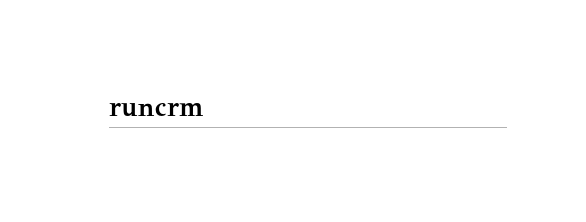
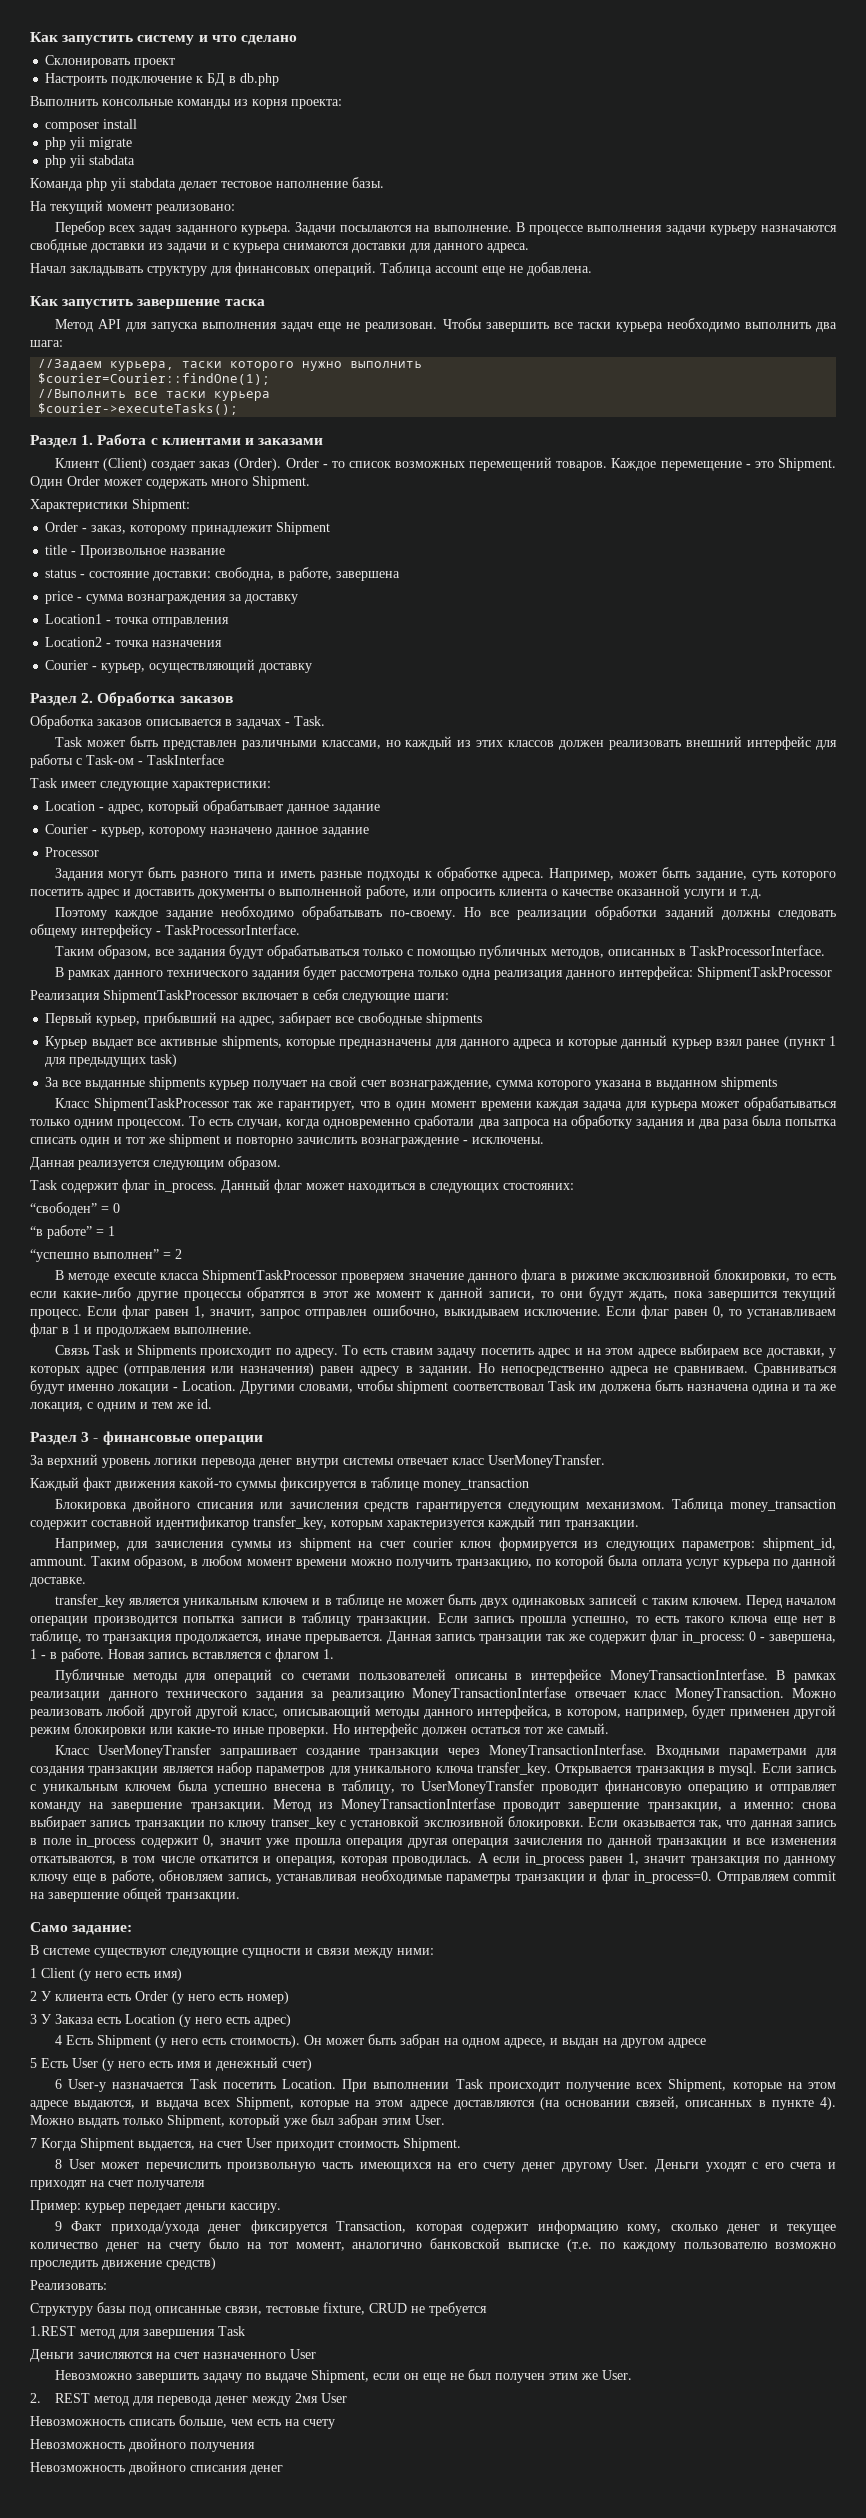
[109,102,204,117] runcrm -> [30,32,297,45] [45,55,176,68] [45,73,280,86] [30,96,342,109] [45,119,138,132] [45,137,133,150] [45,155,136,168] [30,177,384,191] [30,200,235,214] [54,221,837,235] [30,239,529,253] [30,262,592,276] [30,296,265,309] [54,318,837,332] [30,340,63,347] [38,359,423,371] [38,373,271,385] [38,389,271,401] [38,403,239,415] [30,434,324,448] [54,457,836,471] [30,476,310,489] [30,499,190,512] [45,522,331,535] [45,545,226,558] [45,567,401,581] [45,591,299,604] [45,614,230,627] [45,637,223,647] [45,659,313,673] [30,692,233,706] [30,715,325,729] [54,736,837,750] [30,754,224,768] [30,778,271,791] [45,800,381,814] [45,824,370,837] [45,847,100,857] [54,867,837,881] [30,885,762,899] [54,906,836,920] [30,924,300,938] [54,945,825,959] [54,966,832,980] [30,989,449,1003] [45,1012,483,1026] [45,1035,837,1049] [45,1054,178,1067] [45,1076,778,1090] [54,1097,837,1111] [30,1115,837,1129] [30,1134,544,1147] [30,1156,281,1170] [30,1179,574,1193] [30,1202,120,1216] [30,1225,115,1239] [30,1249,182,1262] [54,1269,836,1283] [30,1287,837,1301] [30,1305,836,1319] [30,1323,252,1337] [54,1344,836,1358] [30,1363,837,1376] [30,1380,836,1394] [30,1399,212,1412] [30,1431,263,1445] [30,1454,605,1468] [30,1477,529,1491] [54,1498,836,1512] [30,1516,639,1530] [54,1537,836,1551] [30,1555,837,1569] [30,1577,86,1587] [54,1594,836,1608] [30,1612,837,1626] [30,1630,836,1644] [30,1648,334,1662] [54,1669,837,1683] [30,1687,836,1701] [30,1705,837,1719] [30,1723,609,1737] [54,1744,838,1758] [30,1762,837,1776] [30,1780,837,1794] [30,1798,837,1812] [30,1816,837,1830] [30,1834,837,1848] [30,1853,836,1866] [30,1870,836,1884] [30,1888,240,1902] [30,1922,133,1935] [30,1945,434,1958] [30,1968,182,1981] [30,1991,289,2004] [30,2014,291,2027] [54,2034,706,2048] [30,2057,312,2071] [54,2079,836,2092] [30,2096,836,2110] [30,2114,445,2128] [30,2138,461,2151] [54,2159,837,2172] [30,2180,205,2190] [30,2200,281,2213] [54,2220,837,2234] [30,2238,836,2252] [30,2257,216,2270] [30,2280,107,2290] [30,2302,487,2316] [30,2326,245,2339] [30,2349,316,2362] [54,2369,632,2383] [30,2393,347,2406] [30,2415,335,2429] [30,2438,255,2452] [30,2461,283,2475] Как запустить систему и что сделано // Склонировать проект // Настроить подключение к БД в db.php // Выполнить консольные команды из корня проекта: // composer install // php yii migrate // php yii stabdata // Команда php yii stabdata делает тестовое наполнение базы. // На текущий момент реализовано: // Перебор всех задач заданного курьера. Задачи посылаются на выполнение. В процессе выполнения задачи курьеру назначаются свобдные доставки из задачи и с курьера снимаются доставки для данного адреса. // Начал закладывать структуру для финансовых операций. Таблица account еще не добавлена. // Как запустить завершение таска // Метод API для запуска выполнения задач еще не реализован. Чтобы завершить все таски курьера необходимо выполнить два шага: // //Задаем курьера, таски которого нужно выполнить // $courier=Courier::findOne(1); // //Выполнить все таски курьера // $courier->executeTasks(); // Раздел 1. Работа с клиентами и заказами // Клиент (Client) создает заказ (Order). Order - то список возможных перемещений товаров. Каждое перемещение - это Shipment. Один Order может содержать много Shipment. // Характеристики Shipment: // Order - заказ, которому принадлежит Shipment // title - Произвольное название // status - состояние доставки: свободна, в работе, завершена // price - сумма вознаграждения за доставку // Location1 - точка отправления // Location2 - точка назначения // Courier - курьер, осуществляющий доставку // Раздел 2. Обработка заказов // Обработка заказов описывается в задачах - Task. // Task может быть представлен различными классами, но каждый из этих классов должен реализовать внешний интерфейс для работы с Task-ом - TaskInterface // Task имеет следующие характеристики: // Location - адрес, который обрабатывает данное задание // Courier - курьер, которому назначено данное задание // Processor // Задания могут быть разного типа и иметь разные подходы к обработке адреса. Например, может быть задание, суть которого посетить адрес и доставить документы о выполненной работе, или опросить клиента о качестве оказанной услуги и т.д. // Поэтому каждое задание необходимо обрабатывать по-своему. Но все реализации обработки заданий должны следовать общему интерфейсу - TaskProcessorInterface. // Таким образом, все задания будут обрабатываться только с помощью публичных методов, описанных в TaskProcessorInterface. // В рамках данного технического задания будет рассмотрена только одна реализация данного интерфейса: ShipmentTaskProcessor // Реализация ShipmentTaskProcessor включает в себя следующие шаги: // Первый курьер, прибывший на адрес, забирает все свободные shipments // Курьер выдает все активные shipments, которые предназначены для данного адреса и которые данный курьер взял ранее (пункт 1 для предыдущих task) // За все выданные shipments курьер получает на свой счет вознаграждение, сумма которого указана в выданном shipments // Класс ShipmentTaskProcessor так же гарантирует, что в один момент времени каждая задача для курьера может обрабатываться только одним процессом. То есть случаи, когда одновременно сработали два запроса на обработку задания и два раза была попытка списать один и тот же shipment и повторно зачислить вознаграждение - исключены. // Данная реализуется следующим образом. // Task содержит флаг in_process. Данный флаг может находиться в следующих стостояних: // “свободен” = 0 // “в работе” = 1 // “успешно выполнен” = 2 // В методе execute класса ShipmentTaskProcessor проверяем значение данного флага в рижиме эксклюзивной блокировки, то есть если какие-либо другие процессы обратятся в этот же момент к данной записи, то они будут ждать, пока завершится текущий процесс. Если флаг равен 1, значит, запрос отправлен ошибочно, выкидываем исключение. Если флаг равен 0, то устанавливаем флаг в 1 и продолжаем выполнение. // Связь Task и Shipments происходит по адресу. То есть ставим задачу посетить адрес и на этом адресе выбираем все доставки, у которых адрес (отправления или назначения) равен адресу в задании. Но непосредственно адреса не сравниваем. Сравниваться будут именно локации - Location. Другими словами, чтобы shipment соответствовал Task им должена быть назначена одина и та же локация, с одним и тем же id. // Раздел 3 - финансовые операции // За верхний уровень логики перевода денег внутри системы отвечает класс UserMoneyTransfer. // Каждый факт движения какой-то суммы фиксируется в таблице money_transaction // Блокировка двойного списания или зачисления средств гарантируется следующим механизмом. Таблица money_transaction содержит составной идентификатор transfer_key, которым характеризуется каждый тип транзакции. // Например, для зачисления суммы из shipment на счет courier ключ формируется из следующих параметров: shipment_id, ammount. Таким образом, в любом момент времени можно получить транзакцию, по которой была оплата услуг курьера по данной доставке. // transfer_key является уникальным ключем и в таблице не может быть двух одинаковых записей с таким ключем. Перед началом операции производится попытка записи в таблицу транзакции. Если запись прошла успешно, то есть такого ключа еще нет в таблице, то транзакция продолжается, иначе прерывается. Данная запись транзации так же содержит флаг in_process: 0 - завершена, 1 - в работе. Новая запись вставляется с флагом 1. // Публичные методы для операций со счетами пользователей описаны в интерфейсе MoneyTransactionInterfase. В рамках реализации данного технического задания за реализацию MoneyTransactionInterfase отвечает класс MoneyTransaction. Можно реализовать любой другой другой класс, описывающий методы данного интерфейса, в котором, например, будет применен другой режим блокировки или какие-то иные проверки. Но интерфейс должен остаться тот же самый. // Класс UserMoneyTransfer запрашивает создание транзакции через MoneyTransactionInterfase. Входными параметрами для создания транзакции является набор параметров для уникального ключа transfer_key. Открывается транзакция в mysql. Если запись с уникальным ключем была успешно внесена в таблицу, то UserMoneyTransfer проводит финансовую операцию и отправляет команду на завершение транзакции. Метод из MoneyTransactionInterfase проводит завершение транзакции, а именно: снова выбирает запись транзакции по ключу transer_key с установкой экслюзивной блокировки. Если оказывается так, что данная запись в поле in_process содержит 0, значит уже прошла операция другая операция зачисления по данной транзакции и все изменения откатываются, в том числе откатится и операция, которая проводилась. А если in_process равен 1, значит транзакция по данному ключу еще в работе, обновляем запись, устанавливая необходимые параметры транзакции и флаг in_process=0. Отправляем commit на завершение общей транзакции. // Само задание: // В системе существуют следующие сущности и связи между ними: // 1 Client (у него есть имя) // 2 У клиента есть Order (у него есть номер) // 3 У Заказа есть Location (у него есть адрес) // 4 Есть Shipment (у него есть стоимость). Он может быть забран на одном адресе, и выдан на другом адресе // 5 Есть User (у него есть имя и денежный счет) // 6 User-у назначается Task посетить Location. При выполнении Task происходит получение всех Shipment, которые на этом адресе выдаются, и выдача всех Shipment, которые на этом адресе доставляются (на основании связей, описанных в пункте 4). Можно выдать только Shipment, который уже был забран этим User. // 7 Когда Shipment выдается, на счет User приходит стоимость Shipment. // 8 User может перечислить произвольную часть имеющихся на его счету денег другому User. Деньги уходят с его счета и приходят на счет получателя // Пример: курьер передает деньги кассиру. // 9 Факт прихода/ухода денег фиксируется Transaction, которая содержит информацию кому, сколько денег и текущее количество денег на счету было на тот момент, аналогично банковской выписке (т.е. по каждому пользователю возможно проследить движение средств) // Реализовать: // Структуру базы под описанные связи, тестовые fixture, CRUD не требуется // 1.REST метод для завершения Task // Деньги зачисляются на счет назначенного User // Невозможно завершить задачу по выдаче Shipment, если он еще не был получен этим же User. // 2. REST метод для перевода денег между 2мя User // Невозможность списать больше, чем есть на счету // Невозможность двойного получения // Невозможность двойного списания денег

